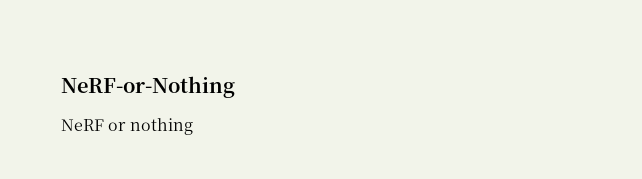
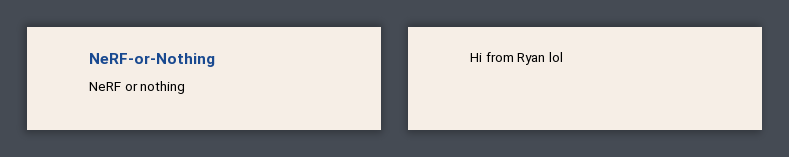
(193, 126) none -> [470,52,563,65] // Hi from Ryan lol

